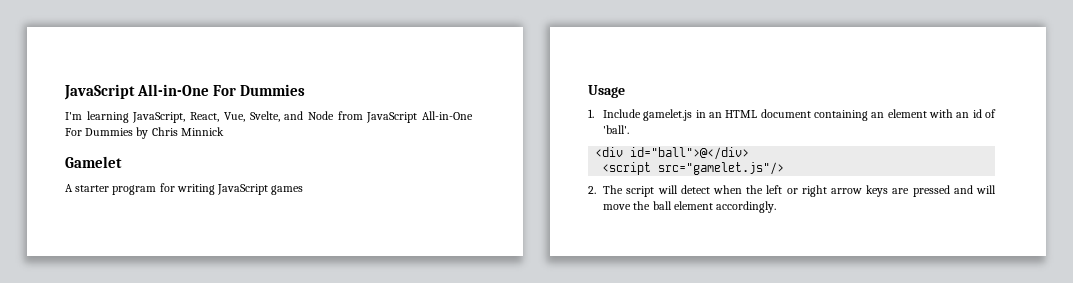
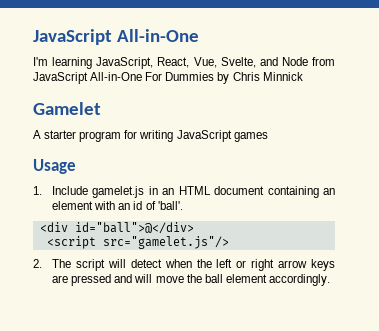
[64,84,306,100] JavaScript All-in-One For Dummies -> [33,29,200,45] JavaScript All-in-One

